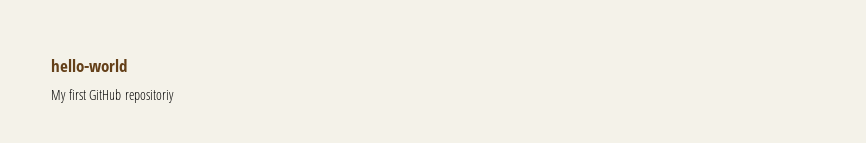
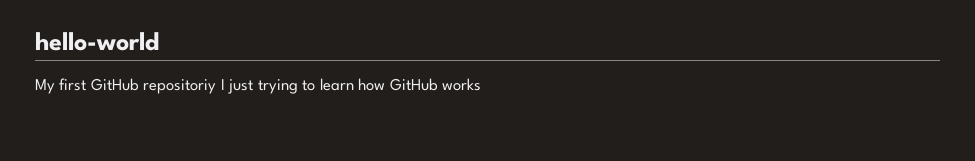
(174, 96) none -> [220,78,482,94] I just trying to learn how GitHub works

